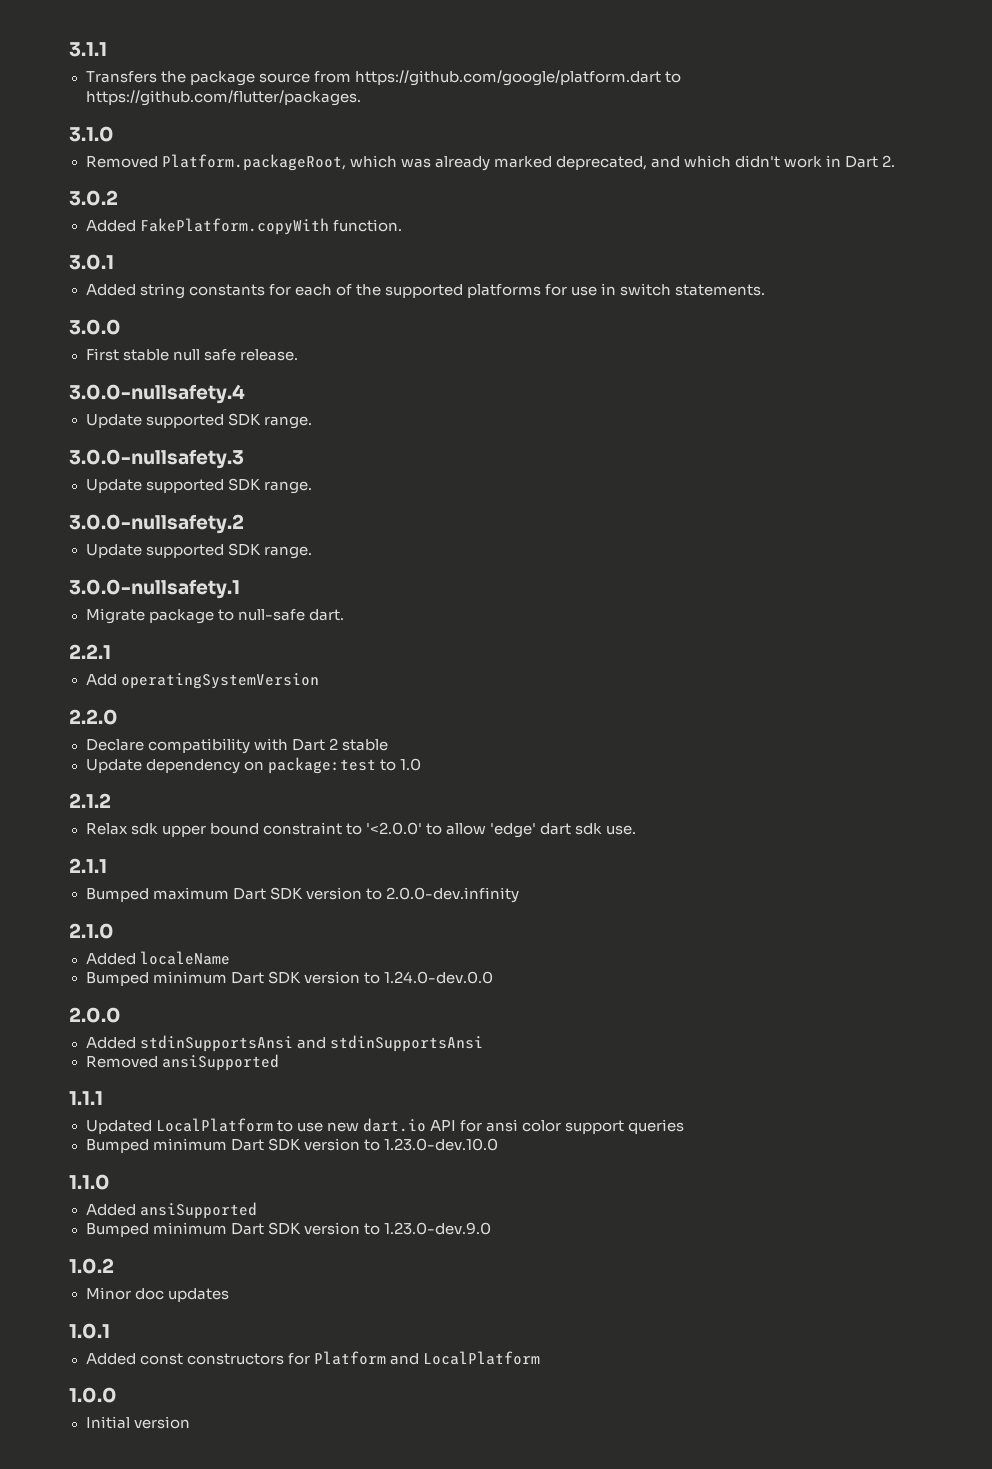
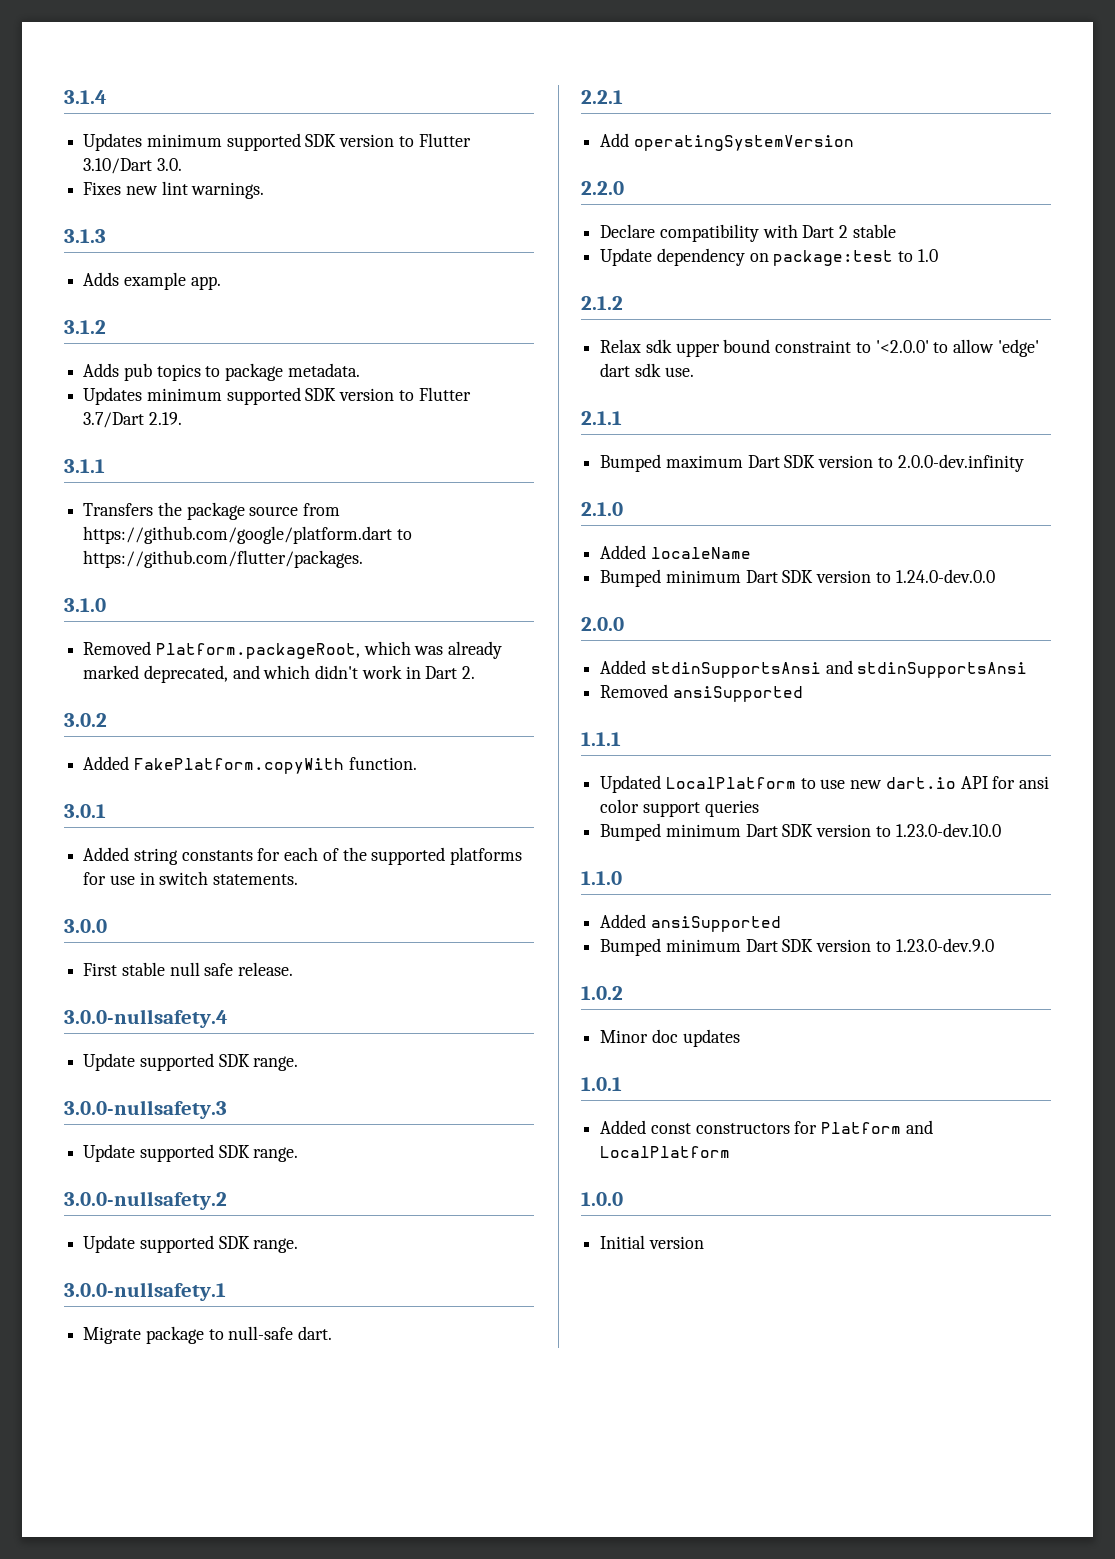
(69, 49) none -> [64,90,107,104] [83,133,471,151] [83,158,182,174] [83,181,265,199] [64,229,106,243] [83,272,221,290] [64,320,106,334] [83,363,360,381] [83,387,471,405] [83,412,182,428] 3.1.4 // Updates minimum supported SDK version to Flutter 3.10/Dart 3.0. // Fixes new lint warnings. // 3.1.3 // Adds example app. // 3.1.2 // Adds pub topics to package metadata. // Updates minimum supported SDK version to Flutter 3.7/Dart 2.19. //

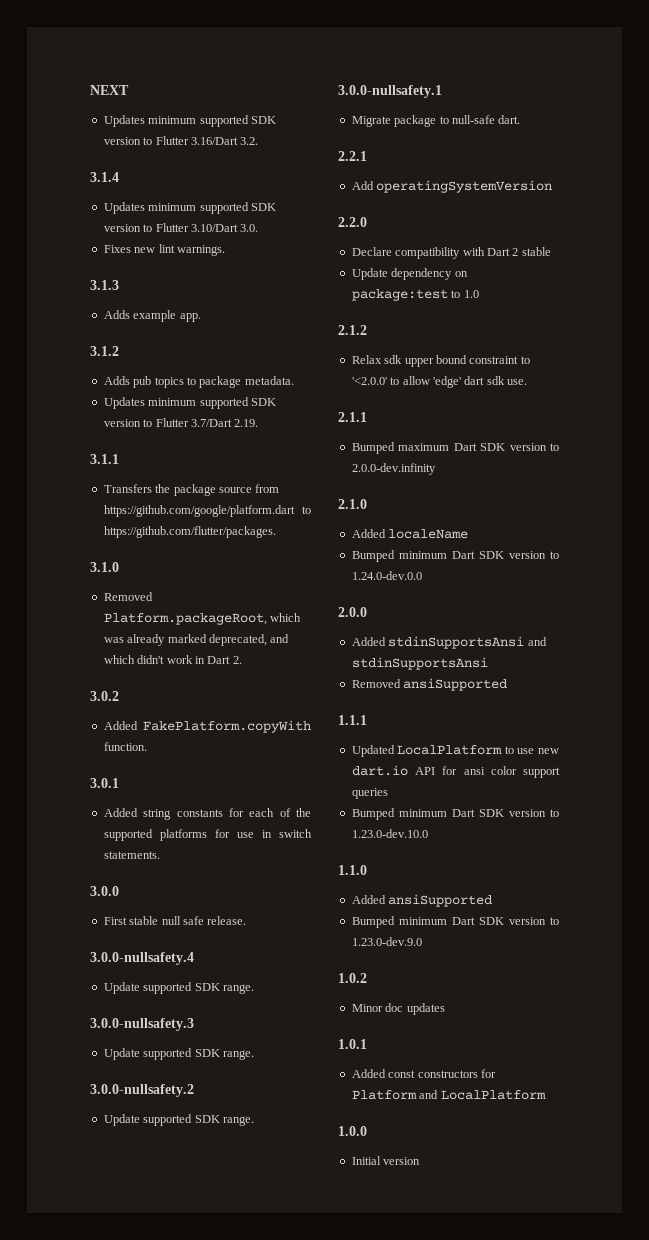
(64, 97) none -> [90,85,129,95] [103,115,276,127] [103,136,259,145] NEXT // Updates minimum supported SDK version to Flutter 3.16/Dart 3.2. //

